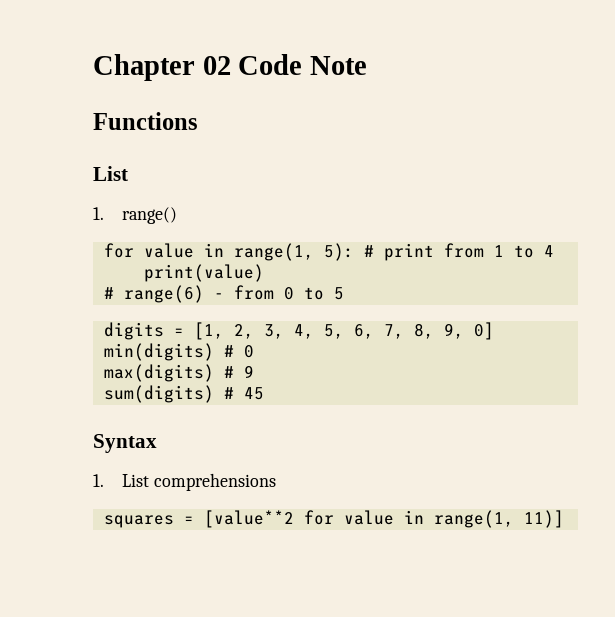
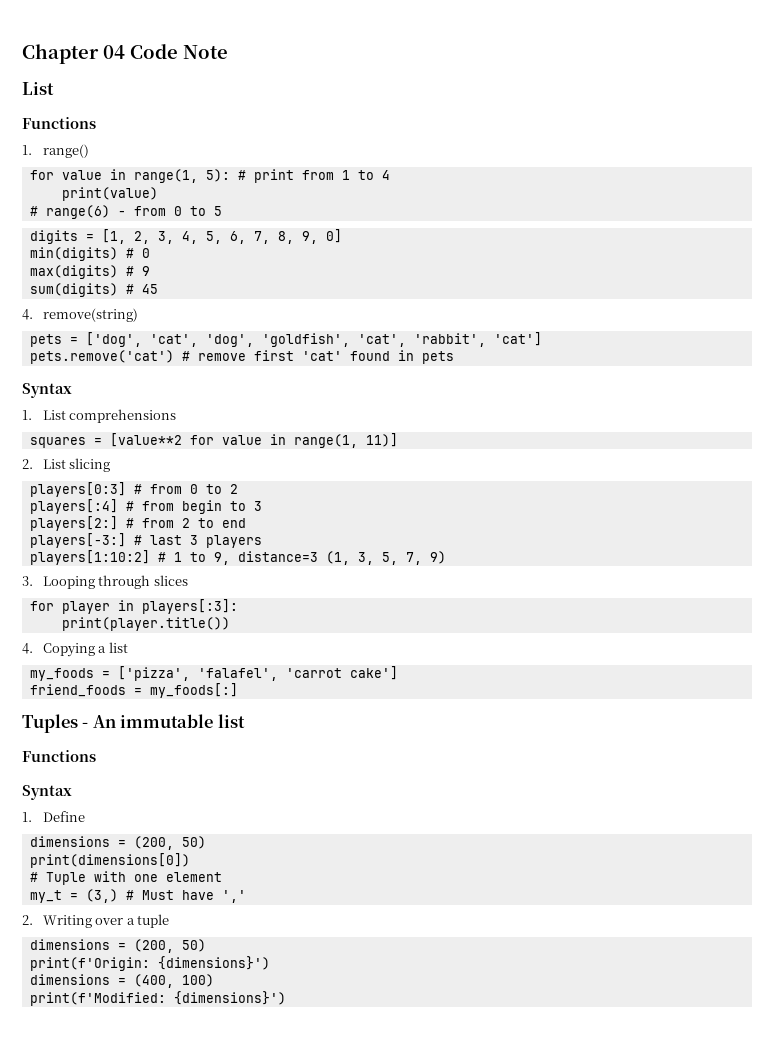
[202,56,231,75] 02 -> [103,45,125,59] 04
[93,112,198,130] [93,166,128,181] // Functions // List -> [22,82,54,95] [22,117,96,129] // List // Functions
(264, 393) none -> [22,308,138,322] [29,332,542,347] [29,350,454,364] // 4. remove(string) // pets = ['dog', 'cat', 'dog', 'goldfish', 'cat', 'rabbit', 'cat'] // pets.remove('cat') # remove first 'cat' found in pets
(564, 519) none -> [22,458,111,472] [29,482,238,497] [29,499,262,514] [29,516,246,531] [29,533,262,548] [29,550,446,565] [22,575,188,589] [29,599,238,614] [61,617,230,631] [22,642,128,657] [29,666,398,681] [29,683,238,698] [22,714,245,733] [22,750,96,762] [22,785,72,800] [22,811,85,822] [29,836,206,850] [29,853,190,868] [29,871,222,885] [29,889,246,903] [22,914,170,928] [29,939,206,953] [29,956,270,971] [29,974,214,988] [29,991,286,1006] // 2. List slicing // players[0:3] # from 0 to 2 // players[:4] # from begin to 3 // players[2:] # from 2 to end // players[-3:] # last 3 players // players[1:10:2] # 1 to 9, distance=3 (1, 3, 5, 7, 9) // 3. Looping through slices // for player in players[:3]: // print(player.title()) // 4. Copying a list // my_foods = ['pizza', 'falafel', 'carrot cake'] // friend_foods = my_foods[:] // Tuples - An immutable list // Functions // Syntax // 1. Define // dimensions = (200, 50) // print(dimensions[0]) // # Tuple with one element // my_t = (3,) # Must have ',' // 2. Writing over a tuple // dimensions = (200, 50) // print(f'Origin: {dimensions}') // dimensions = (400, 100) // print(f'Modified: {dimensions}')

